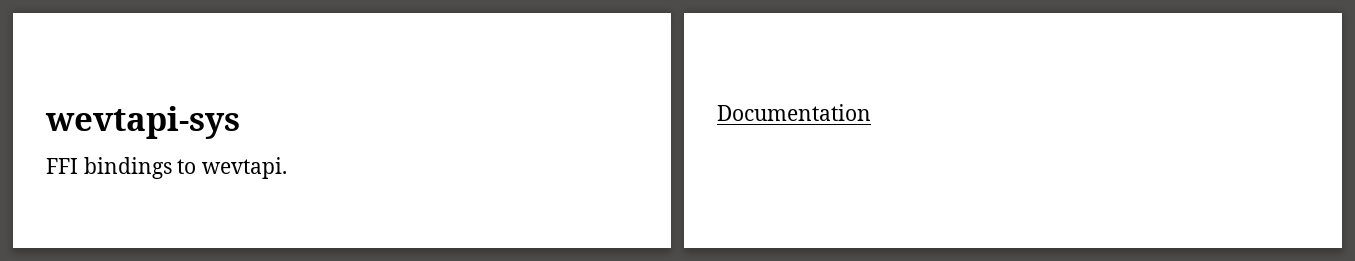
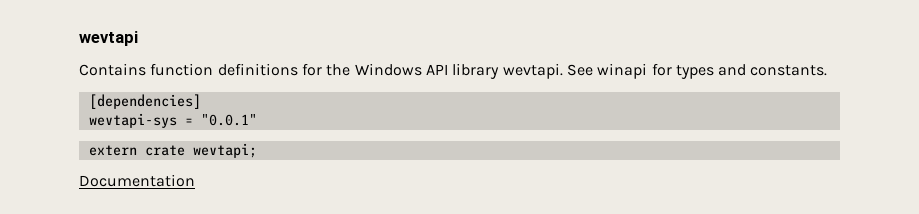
[45,106,240,139] [46,157,288,179] wevtapi-sys // FFI bindings to wevtapi. -> [79,31,138,46] [79,63,828,79] [88,94,201,109] [88,113,257,128] [88,143,257,158] wevtapi // Contains function definitions for the Windows API library wevtapi. See winapi for types and constants. // [dependencies] // wevtapi-sys = "0.0.1" // extern crate wevtapi;

